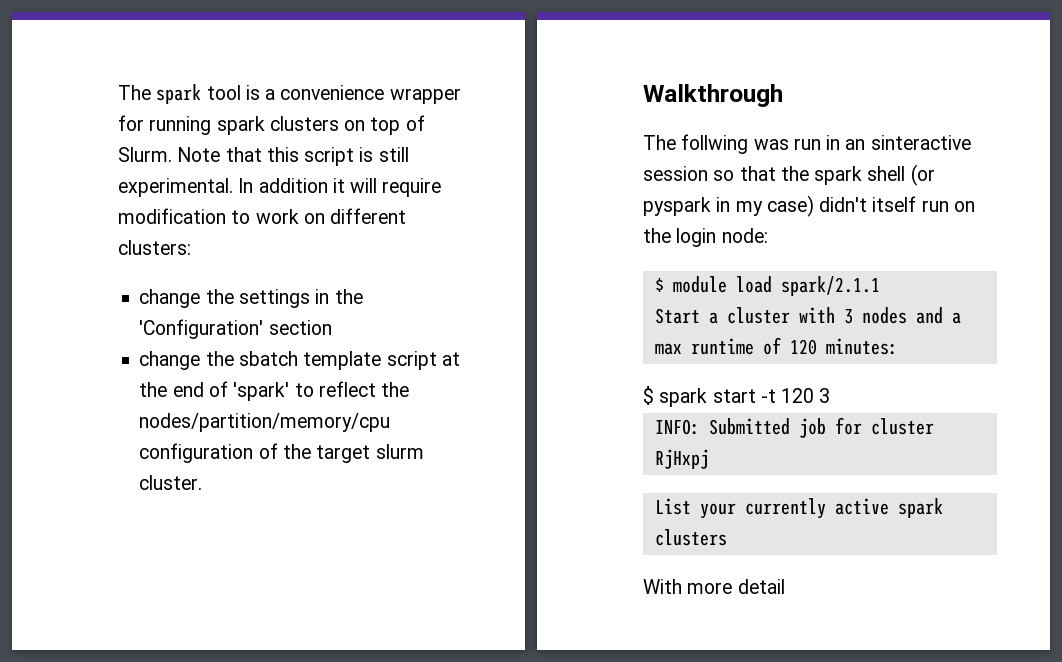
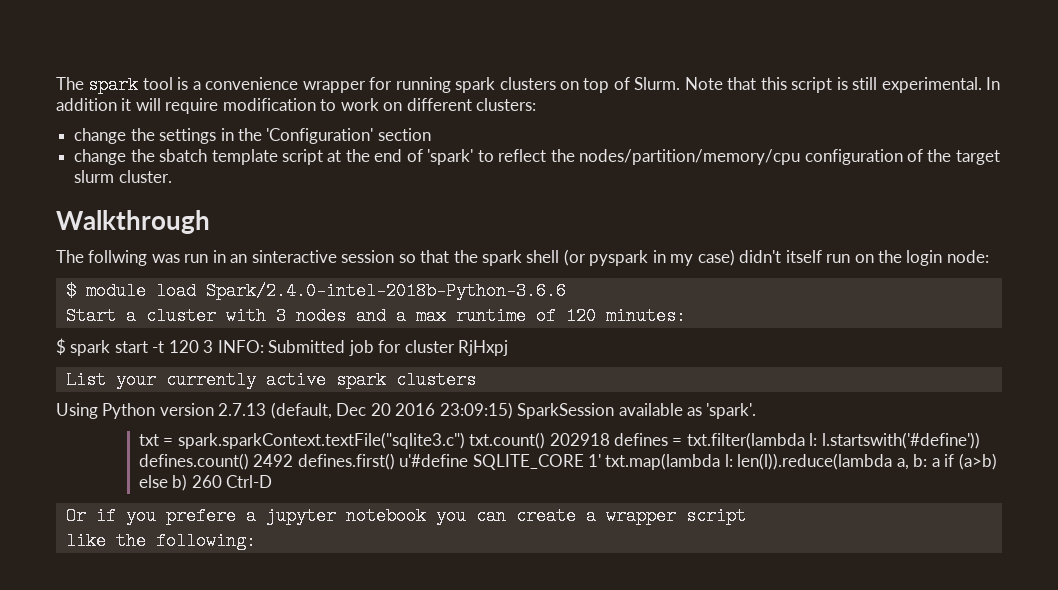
[780,276,880,296] spark/2.1.1 -> [205,282,566,300] Spark/2.4.0-intel-2018b-Python-3.6.6
(831, 395) // -> (214, 346) none
[643,579,785,594] With more detail -> [56,402,757,419] [138,432,980,449] [138,453,997,470] [138,474,273,491] [65,507,746,525] [65,532,256,550] Using Python version 2.7.13 (default, Dec 20 2016 23:09:15) SparkSession available as 'spark'. // txt = spark.sparkContext.textFile("sqlite3.c") txt.count() 202918 defines = txt.filter(lambda l: l.startswith('#define')) defines.count() 2492 defines.first() u'#define SQLITE_CORE 1' txt.map(lambda l: len(l)).reduce(lambda a, b: a if (a>b) else b) 260 Ctrl-D // Or if you prefere a jupyter notebook you can create a wrapper script // like the following:

